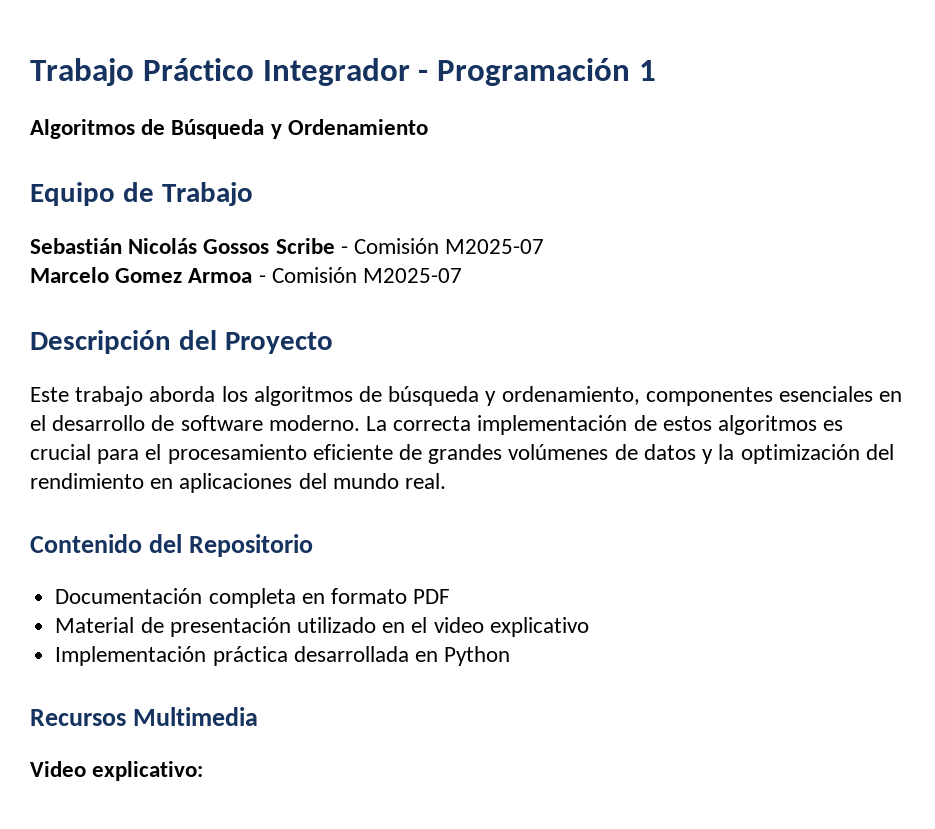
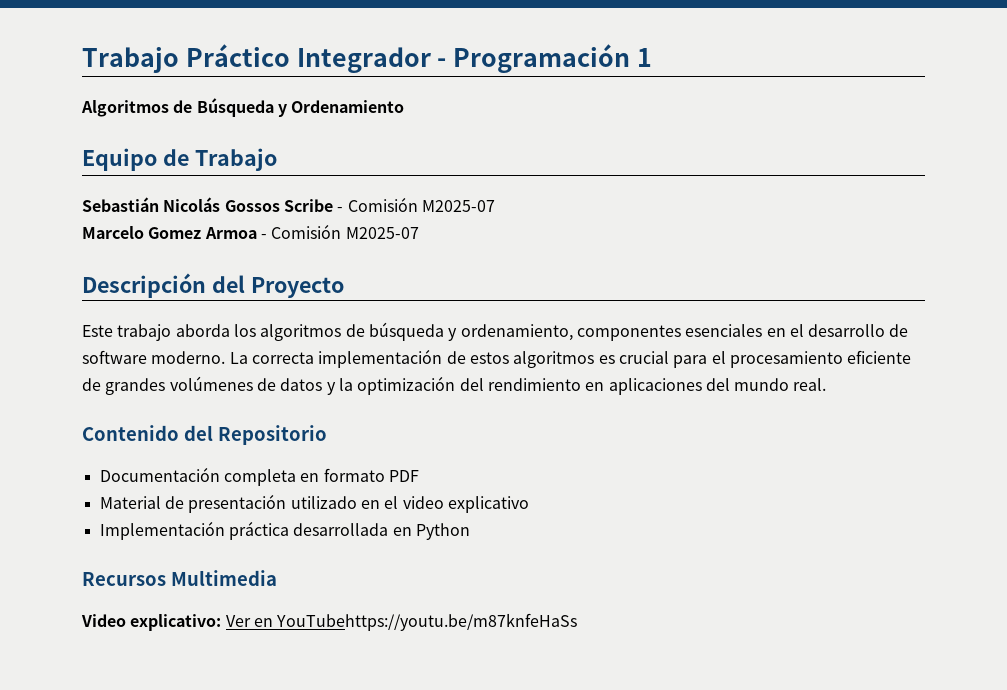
(204, 771) none -> [225,613,578,631] Ver en YouTubehttps://youtu.be/m87knfeHaSs

